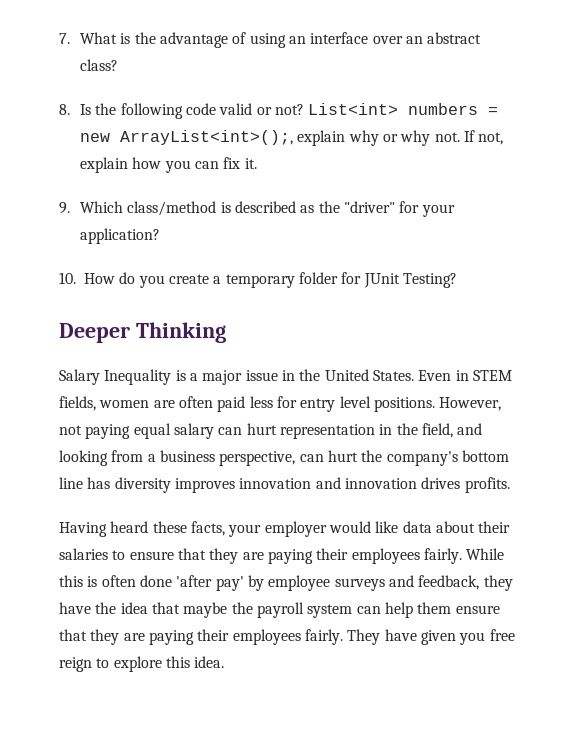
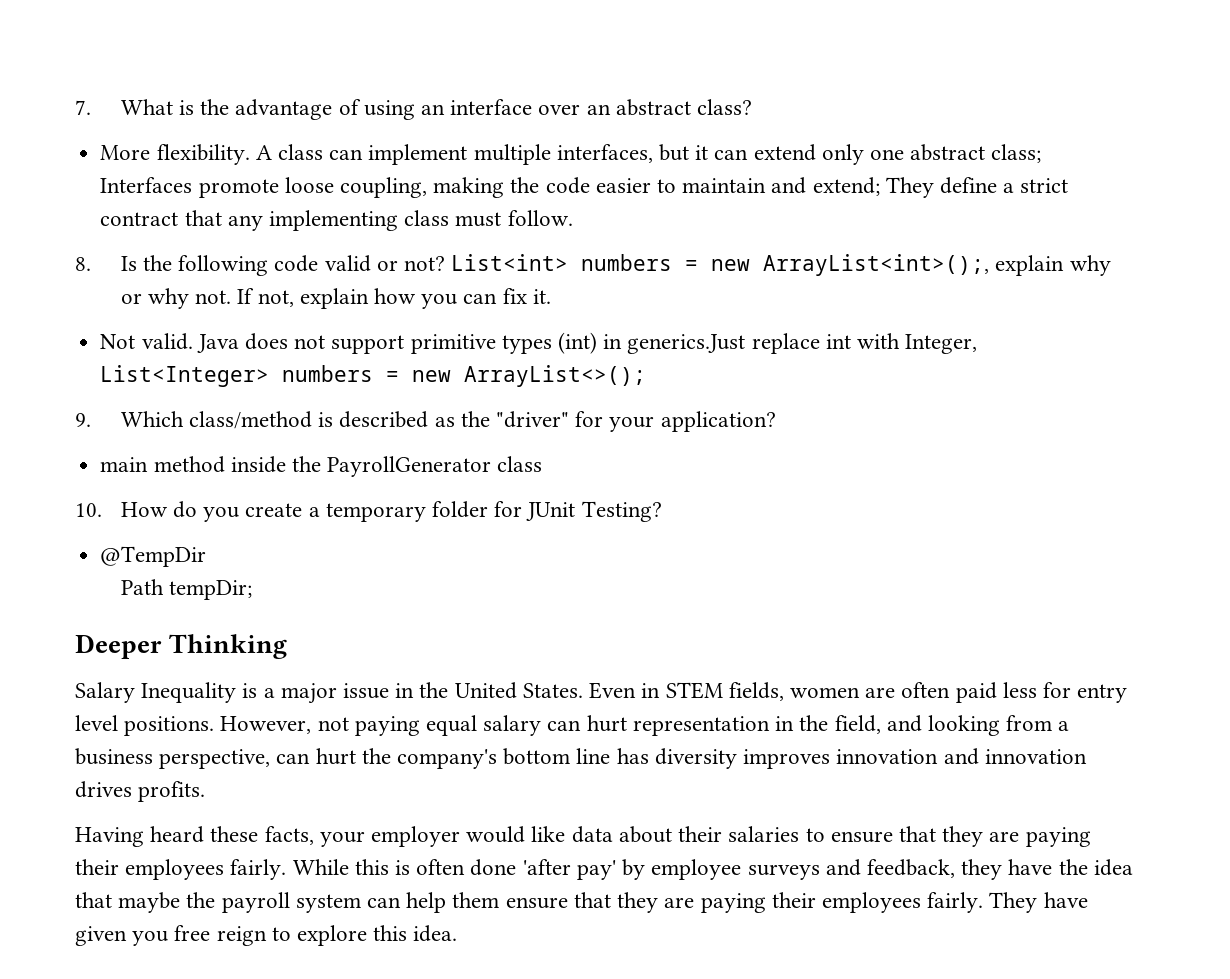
(119, 65) none -> [100,144,1042,165] [100,177,1069,198] [100,210,573,231] // More flexibility. A class can implement multiple interfaces, but it can extend only one abstract class; Interfaces promote loose coupling, making the code easier to maintain and extend; They define a strict contract that any implementing class must follow.
(257, 163) none -> [100,332,978,354] [100,365,647,387] // Not valid. Java does not support primitive types (int) in generics.Just replace int with Integer, List<Integer> numbers = new ArrayList<>();
(161, 236) none -> [100,456,543,477] // main method inside the PayrollGenerator class
(457, 280) none -> [100,546,207,567] [120,579,252,600] // @TempDir // Path tempDir;

